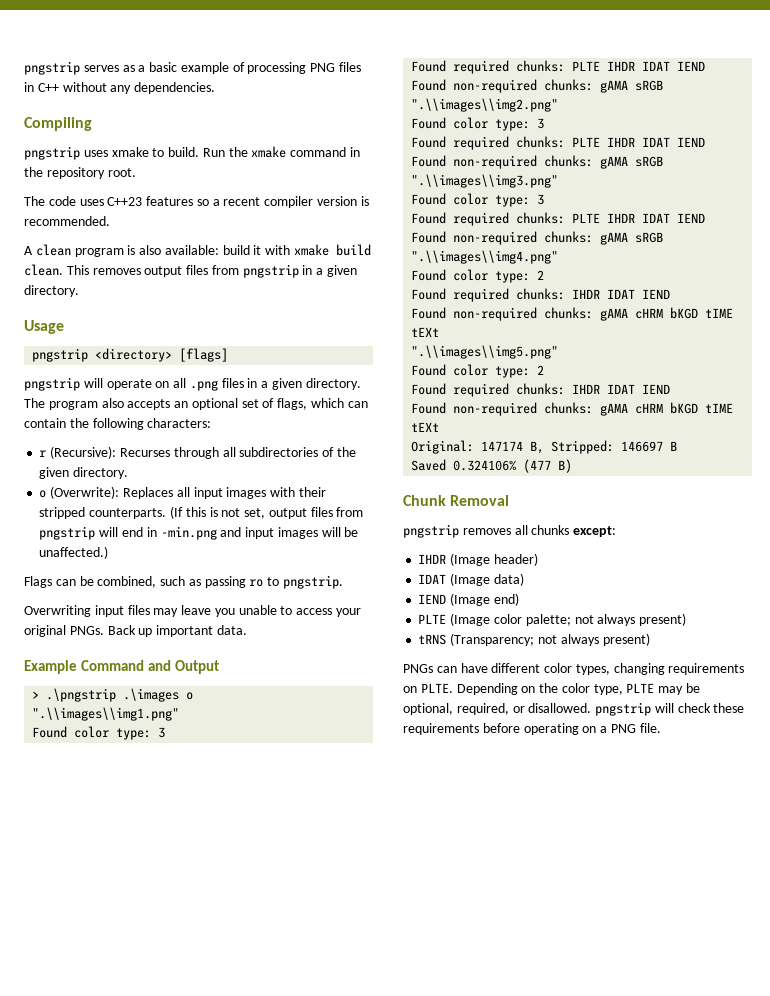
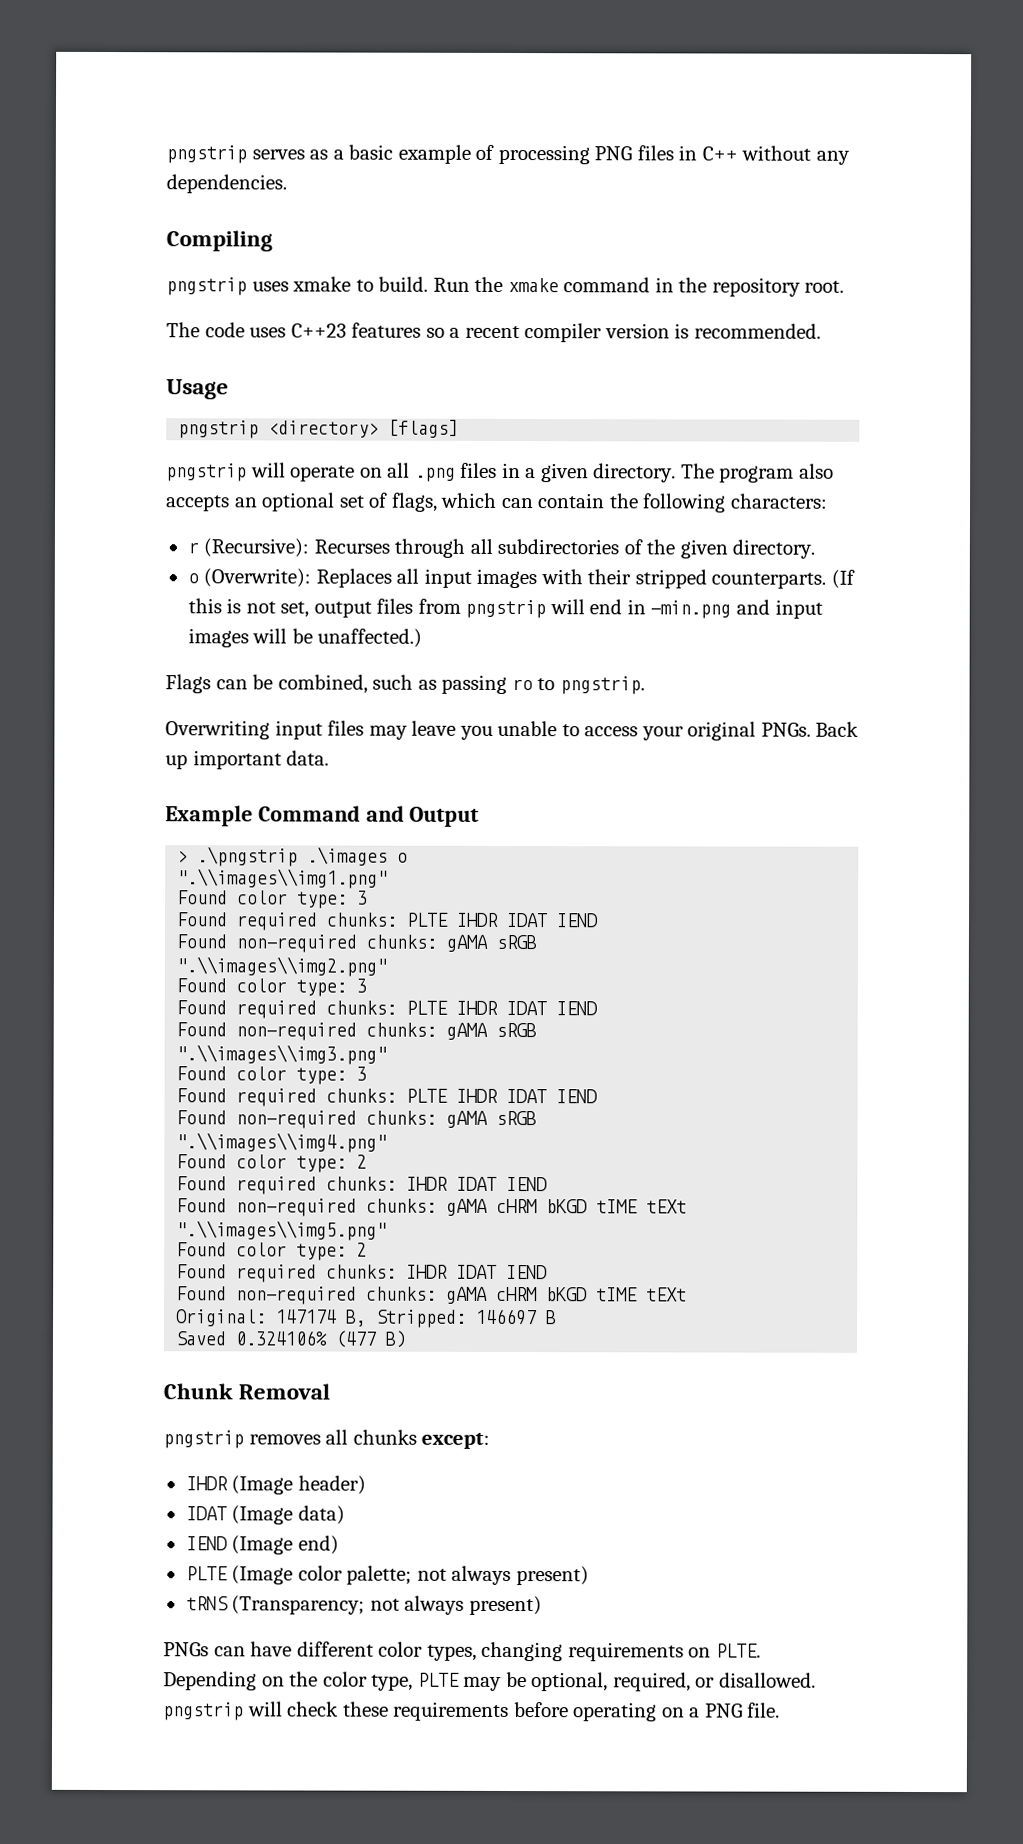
[24,244,372,257] [24,264,358,278] [24,285,79,297] // A clean program is also available: build it with xmake build clean. This removes output files from pngstrip in a given directory. -> (821, 331) none

